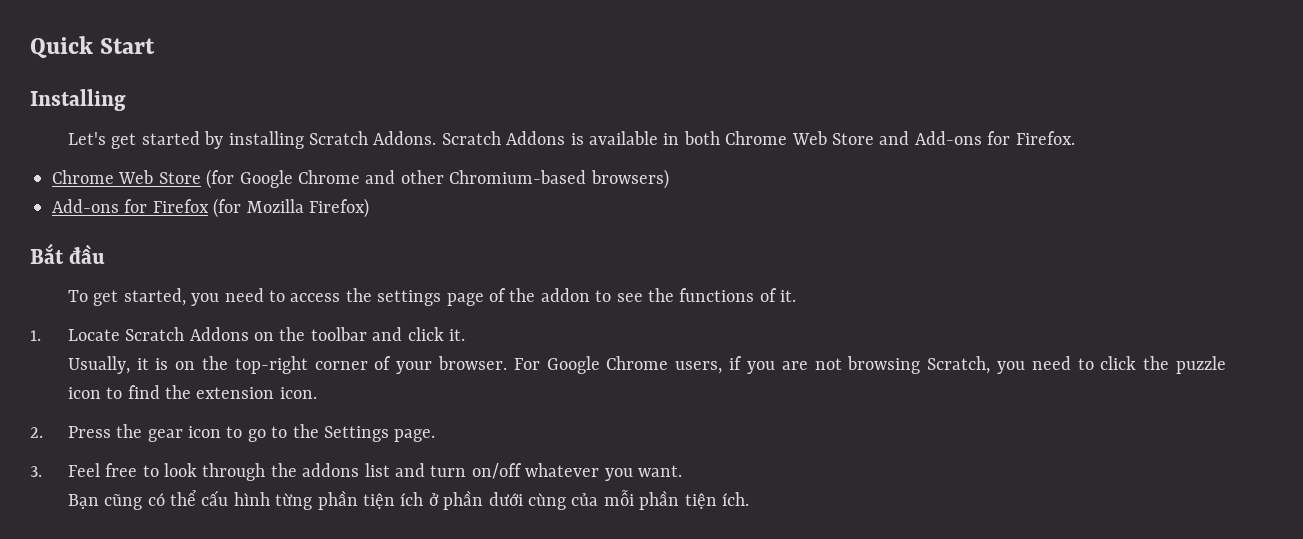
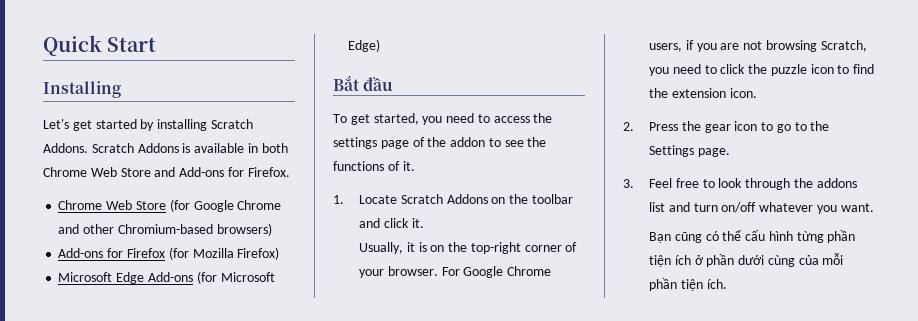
(369, 208) none -> [58,271,275,284] [348,39,381,52] // Microsoft Edge Add-ons (for Microsoft Edge)

